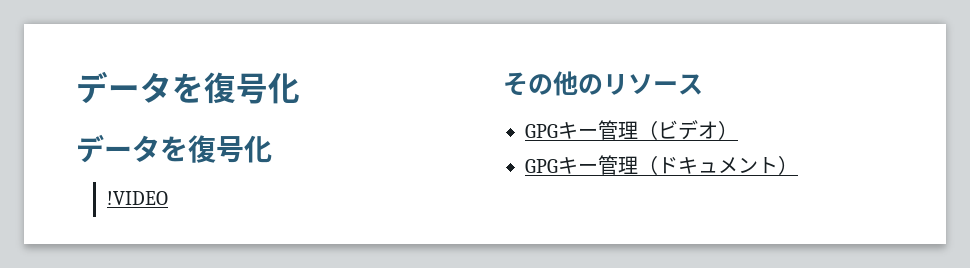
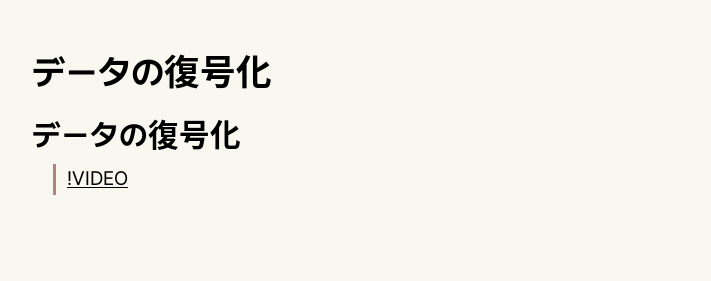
[76,71,204,104] データを -> [32,55,164,87] データの
[160,136,188,162] を -> [119,124,148,147] の
[503,71,703,96] [525,120,738,140] [525,155,798,175] // その他のリソース // GPGキー管理（ビデオ） // GPGキー管理（ドキュメント） -> (129, 178) none

